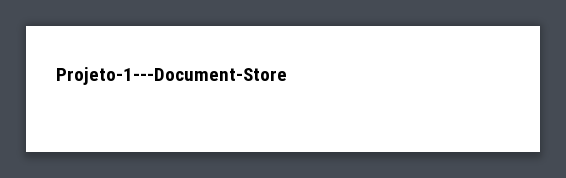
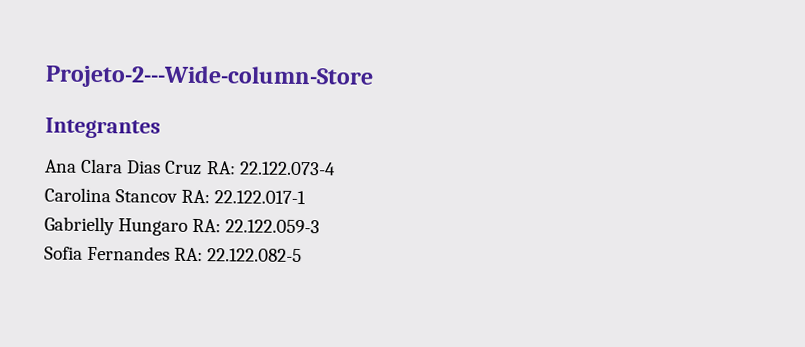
[56,67,287,85] Projeto-1---Document-Store -> [45,64,374,90] [45,117,161,139] [44,158,336,176] [44,187,307,205] [44,216,321,236] [44,245,303,263] Projeto-2---Wide-column-Store // Integrantes // Ana Clara Dias Cruz RA: 22.122.073-4 // Carolina Stancov RA: 22.122.017-1 // Gabrielly Hungaro RA: 22.122.059-3 // Sofia Fernandes RA: 22.122.082-5

